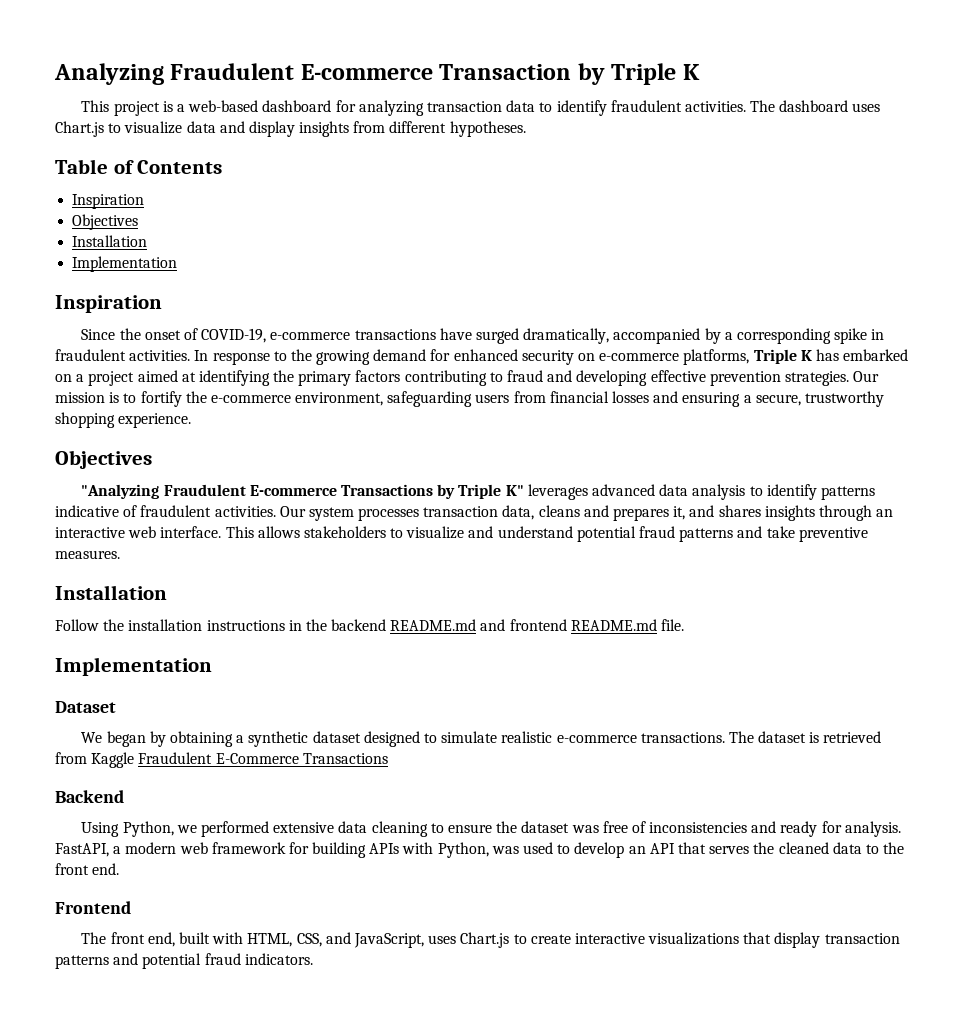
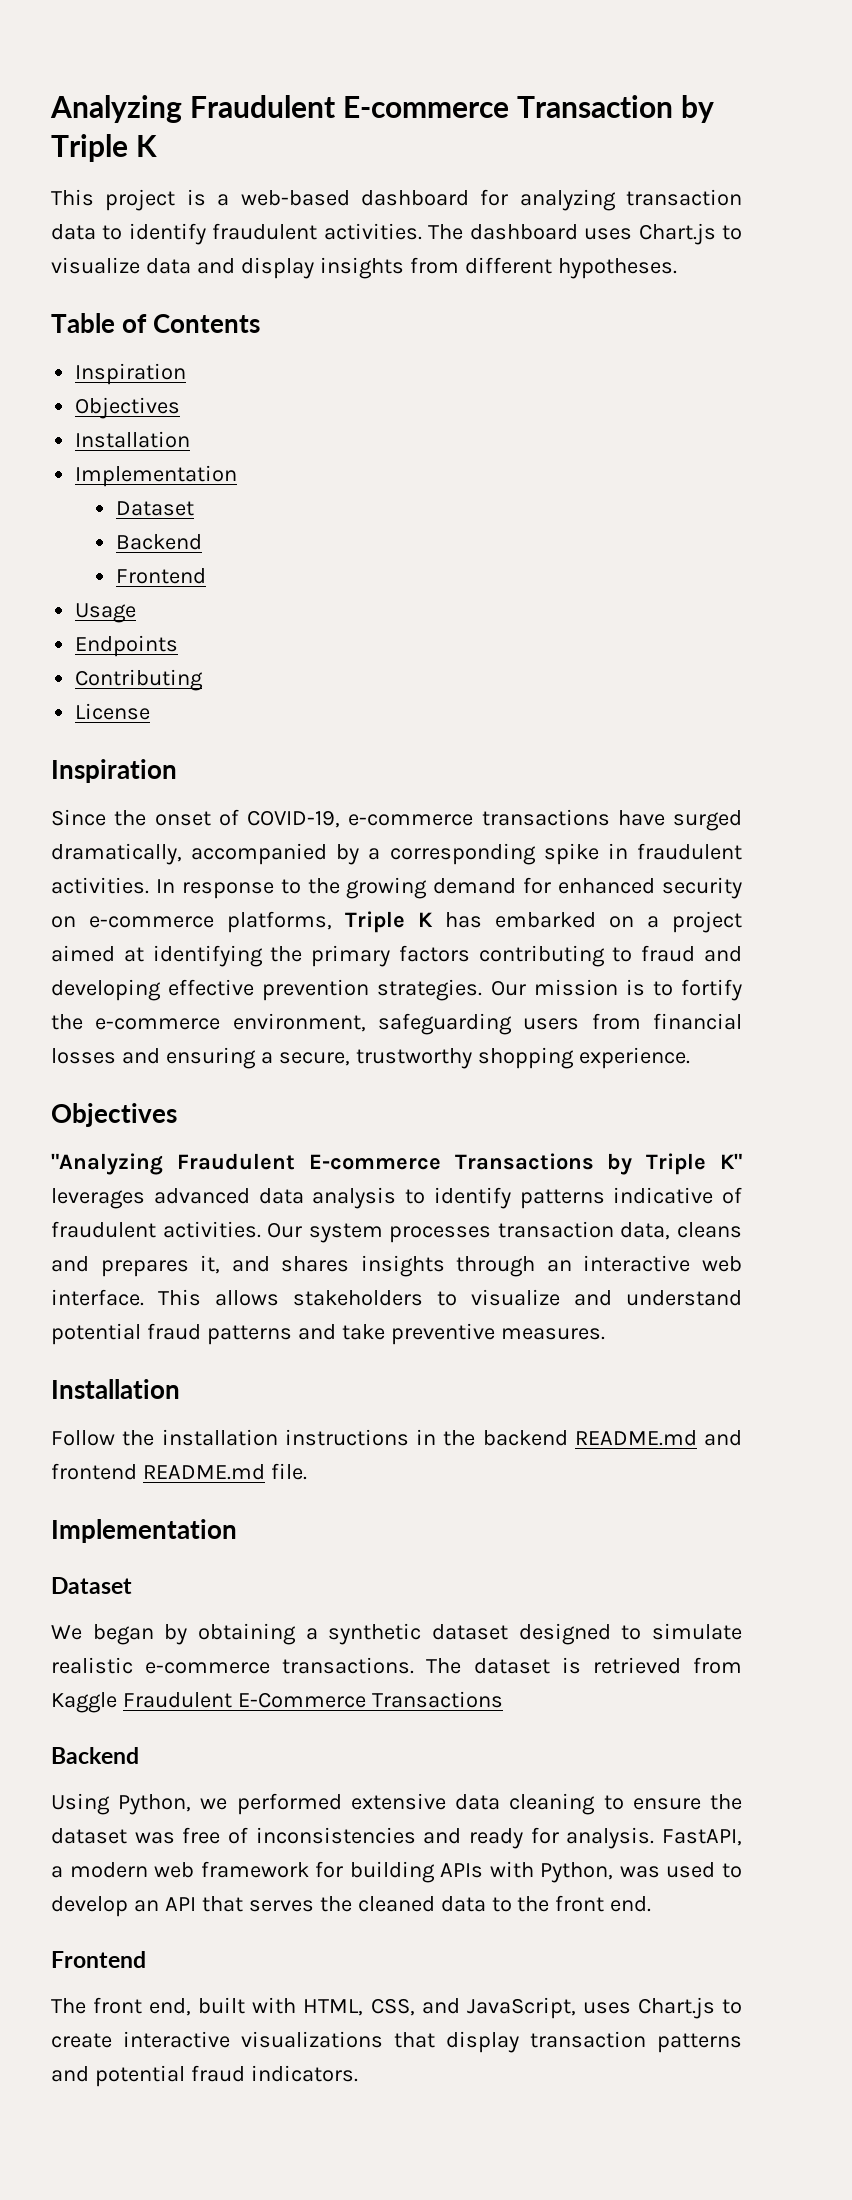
(178, 264) none -> [116,501,195,516] [116,534,203,550] [116,568,207,584] [75,603,137,623] [75,635,179,657] [75,669,204,691] [75,703,151,720] // Dataset // Backend // Frontend // Usage // Endpoints // Contributing // License

